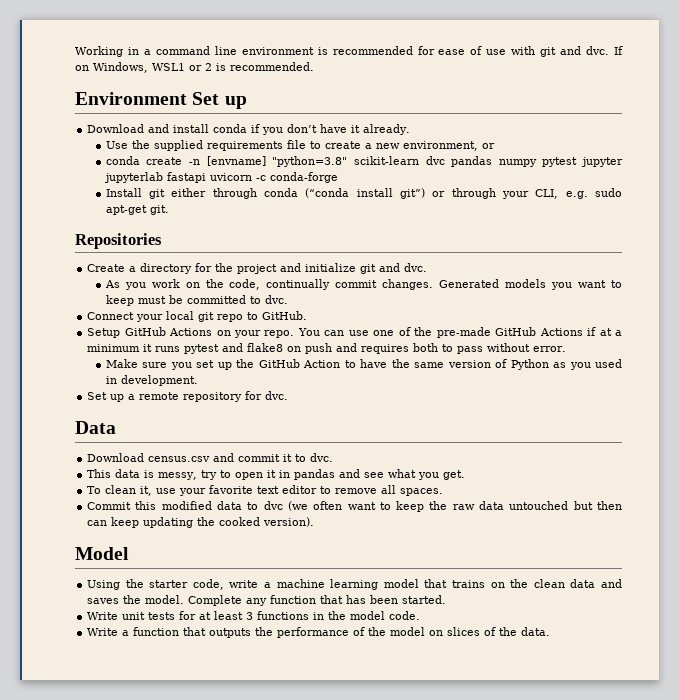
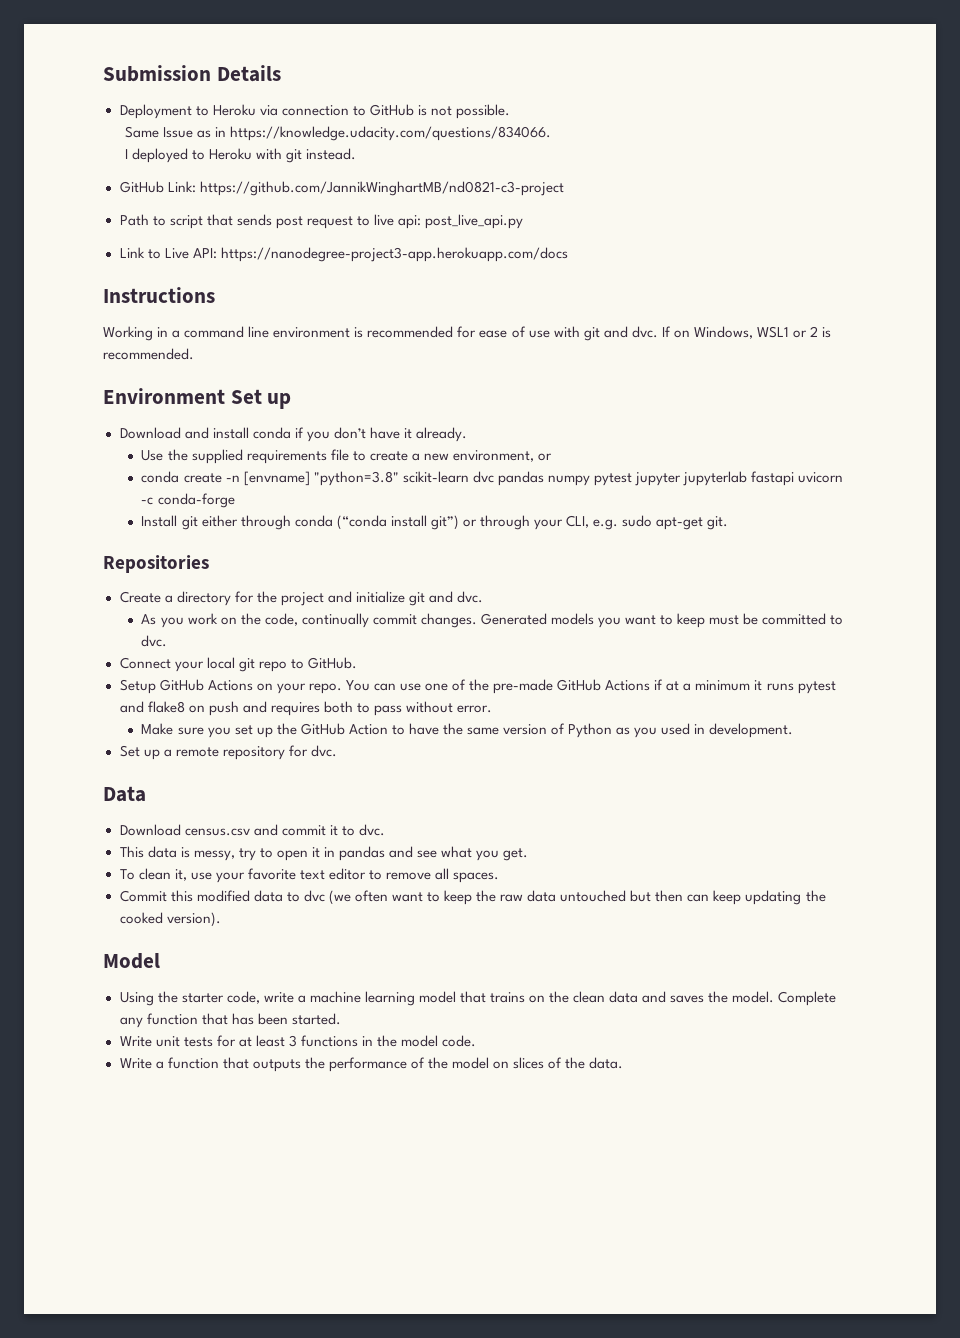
(75, 51) none -> [103,65,281,82] [119,104,510,119] [124,126,552,141] [124,148,357,163] [119,181,564,196] [119,214,523,229] [119,247,568,262] [103,287,215,303] Submission Details // Deployment to Heroku via connection to GitHub is not possible. // Same Issue as in https://knowledge.udacity.com/questions/834066. // I deployed to Heroku with git instead. // GitHub Link: https://github.com/JannikWinghartMB/nd0821-c3-project // Path to script that sends post request to live api: post_live_api.py // Link to Live API: https://nanodegree-project3-app.herokuapp.com/docs // Instructions //

